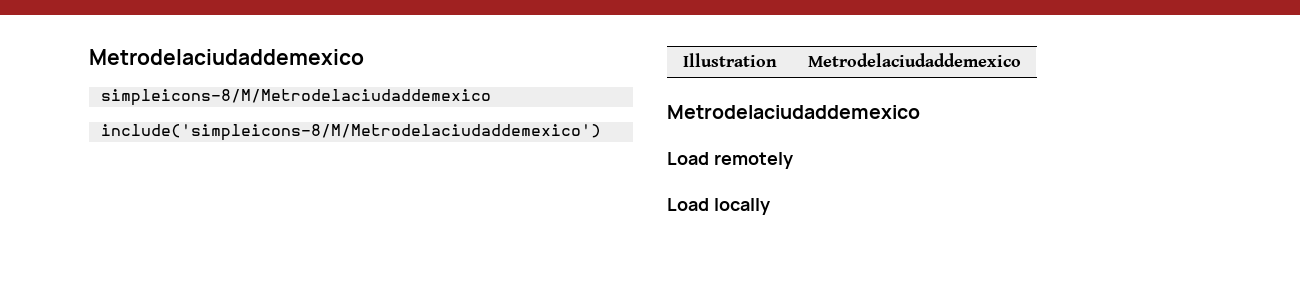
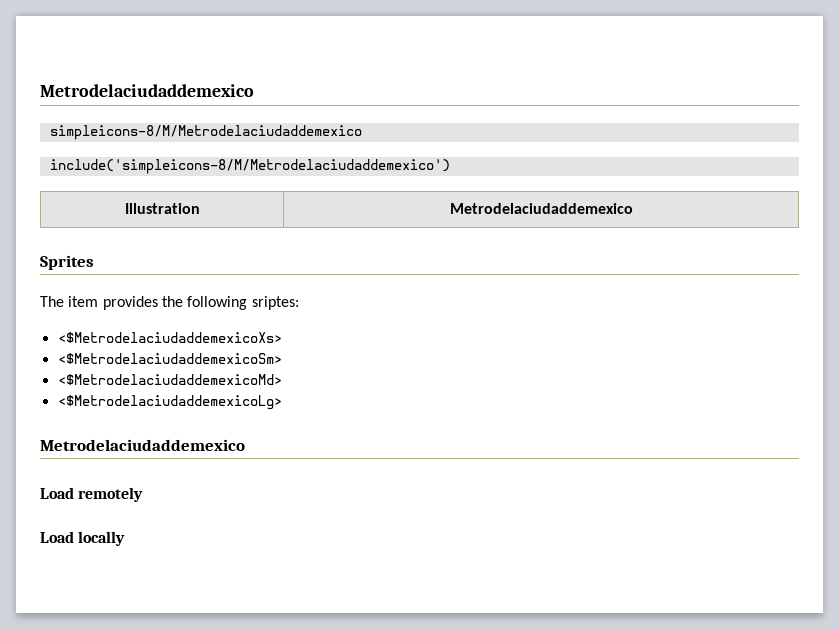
(1021, 60) none -> [40,255,94,270] [40,296,299,310] [57,332,282,343] [57,353,282,364] [57,374,282,385] [57,395,282,410] // Sprites // The item provides the following sriptes: // <$MetrodelaciudaddemexicoXs> // <$MetrodelaciudaddemexicoSm> // <$MetrodelaciudaddemexicoMd> // <$MetrodelaciudaddemexicoLg>

